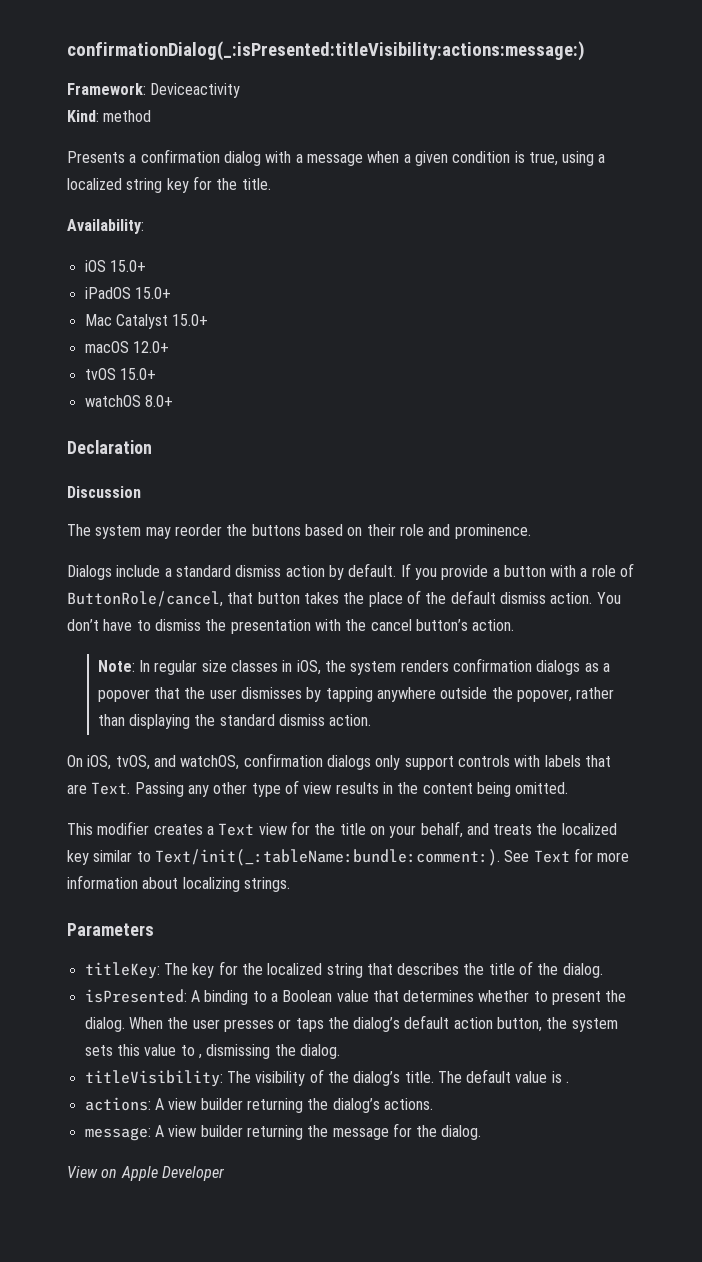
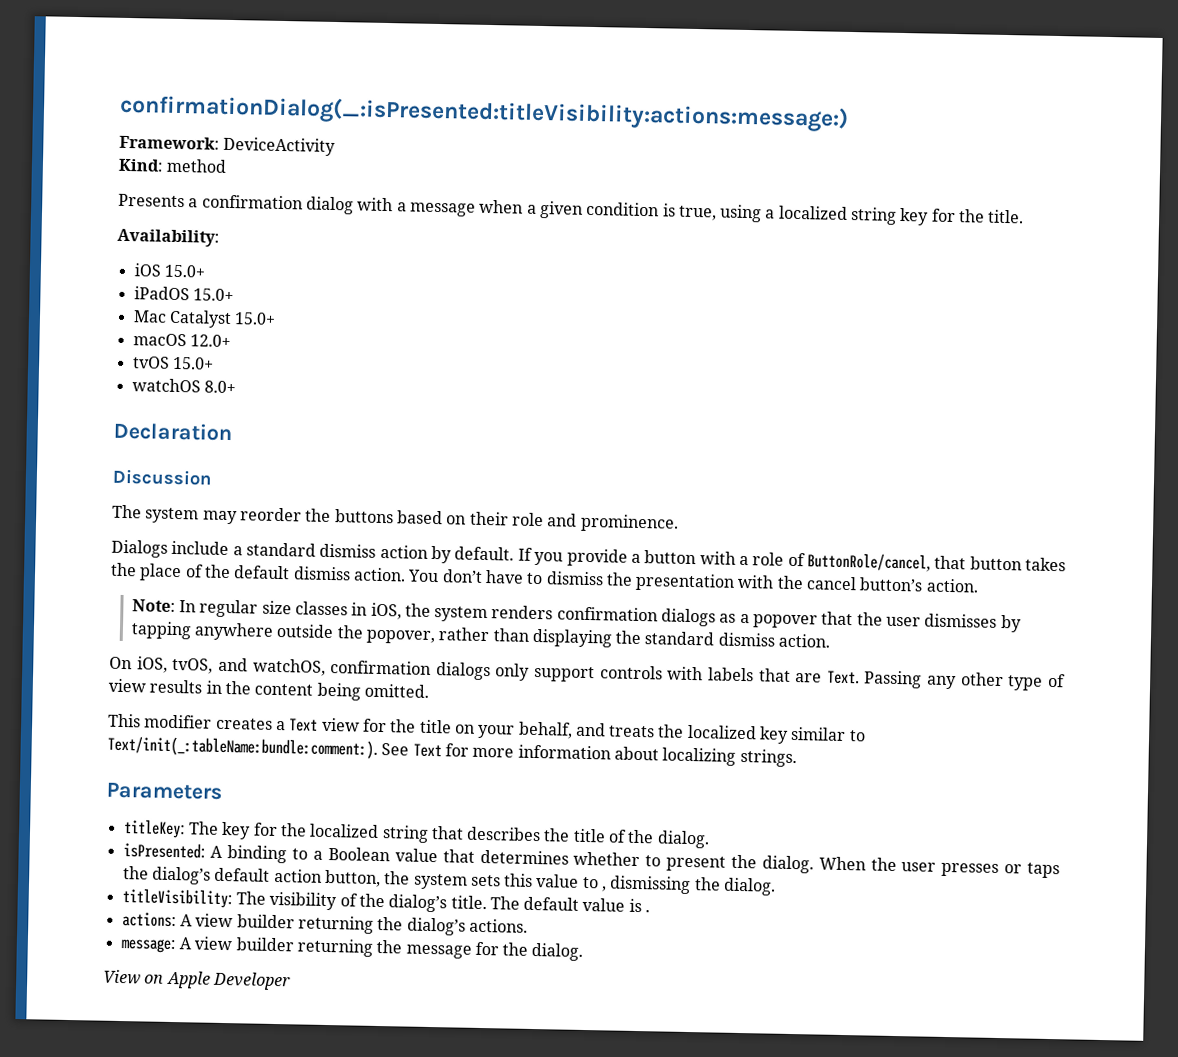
[150,83,241,98] Deviceactivity -> [223,136,337,157] DeviceActivity

